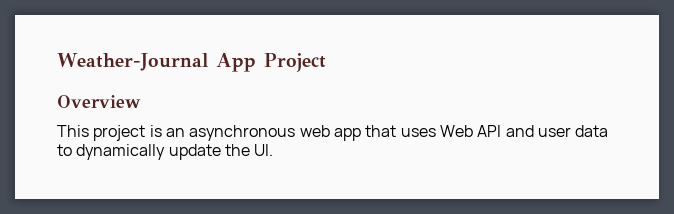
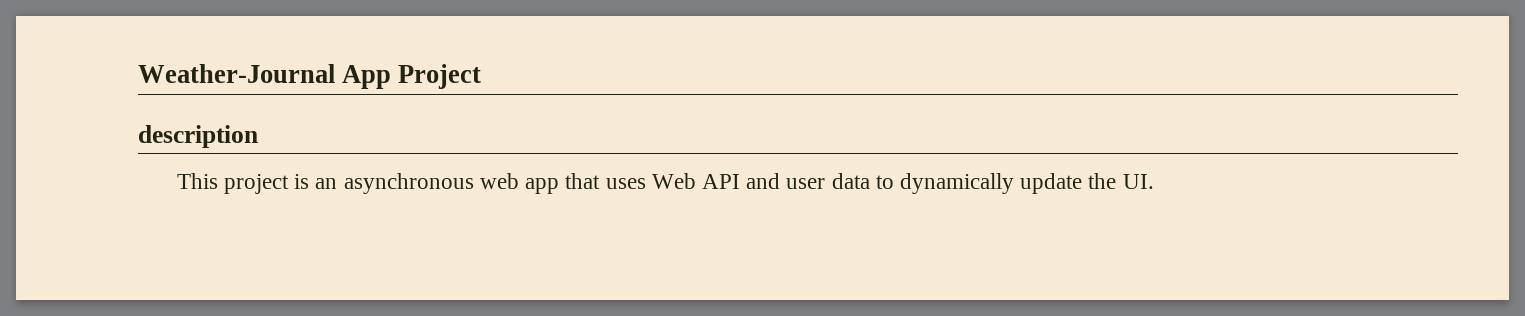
[57,95,141,108] Overview -> [138,125,258,148] description

